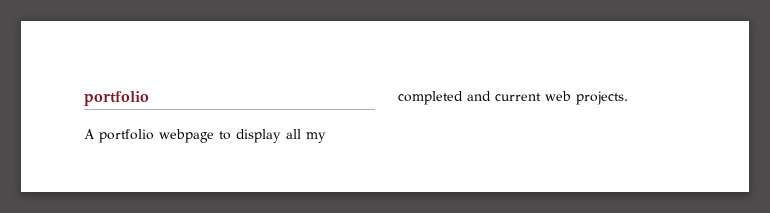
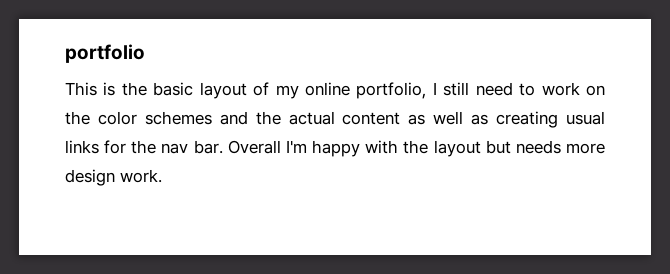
[84,129,326,143] [398,91,628,105] A portfolio webpage to display all my completed and current web projects. -> [65,82,606,99] [65,111,606,128] [65,140,605,157] [65,169,162,186] This is the basic layout of my online portfolio, I still need to work on the color schemes and the actual content as well as creating usual links for the nav bar. Overall I'm happy with the layout but needs more design work.

